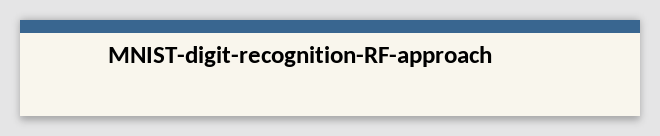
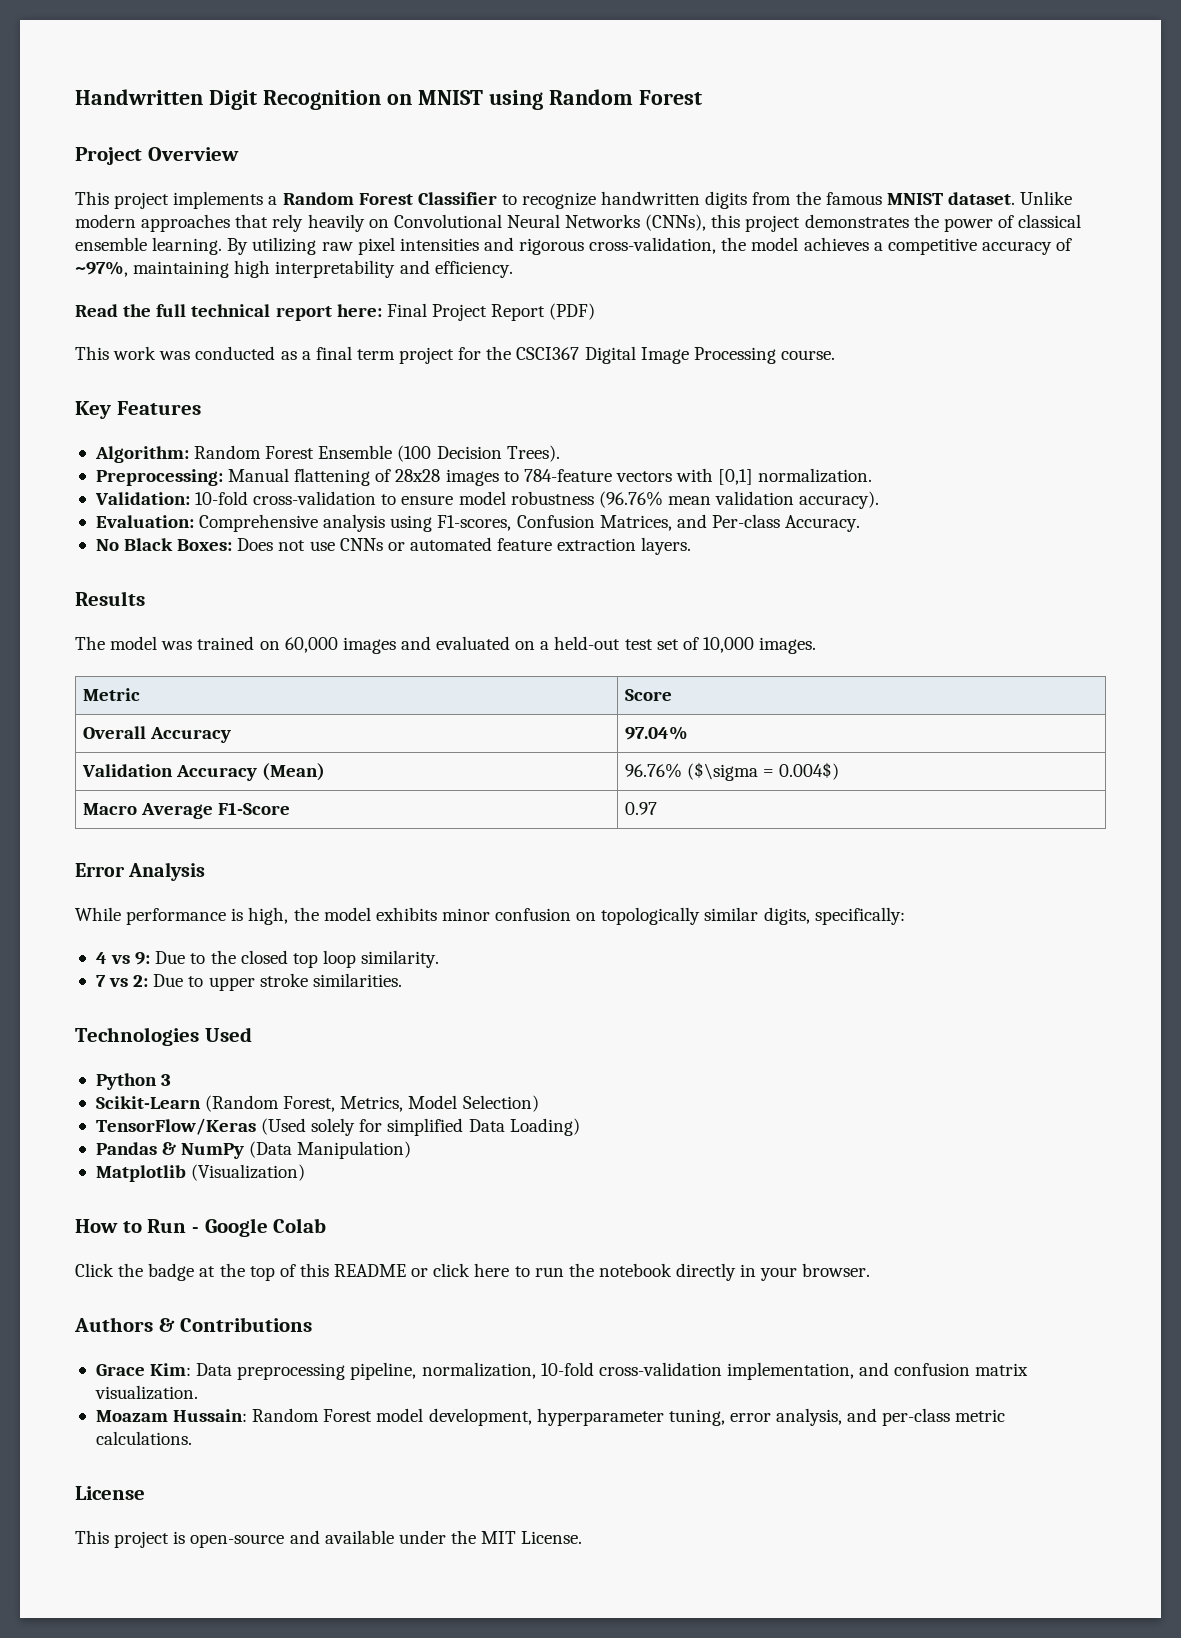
[108,46,492,67] MNIST-digit-recognition-RF-approach -> [75,89,702,110] [75,147,239,165] [75,191,1073,209] [75,214,1082,232] [75,237,1073,255] [75,260,513,278] [75,303,596,321] [75,346,835,364] [75,401,201,419] [94,445,560,463] [95,468,873,486] [94,491,880,509] [95,514,861,532] [95,537,692,555] [75,591,145,606] [75,636,817,654] [83,688,141,701] [625,689,673,701] [83,726,232,743] [625,726,689,740] [82,763,326,781] [625,762,840,781] [83,802,291,819] [625,802,658,815] [75,862,206,881] [75,907,905,925] [95,950,440,968] [95,973,402,991] [75,1027,252,1046] [95,1073,172,1090] [95,1095,539,1112] [95,1118,580,1136] [95,1141,412,1159] [95,1164,306,1182] [75,1218,327,1237] [75,1263,871,1281] [74,1317,313,1332] [95,1362,1029,1380] [94,1385,198,1400] [95,1408,1006,1426] [95,1431,192,1445] [75,1486,145,1500] [75,1530,583,1548] Handwritten Digit Recognition on MNIST using Random Forest // Project Overview // This project implements a Random Forest Classifier to recognize handwritten digits from the famous MNIST dataset. Unlike modern approaches that rely heavily on Convolutional Neural Networks (CNNs), this project demonstrates the power of classical ensemble learning. By utilizing raw pixel intensities and rigorous cross-validation, the model achieves a competitive accuracy of ~97%, maintaining high interpretability and efficiency. // Read the full technical report here: Final Project Report (PDF) // This work was conducted as a final term project for the CSCI367 Digital Image Processing course. // Key Features // Algorithm: Random Forest Ensemble (100 Decision Trees). // Preprocessing: Manual flattening of 28x28 images to 784-feature vectors with [0,1] normalization. // Validation: 10-fold cross-validation to ensure model robustness (96.76% mean validation accuracy). // Evaluation: Comprehensive analysis using F1-scores, Confusion Matrices, and Per-class Accuracy. // No Black Boxes: Does not use CNNs or automated feature extraction layers. // Results // The model was trained on 60,000 images and evaluated on a held-out test set of 10,000 images. // Metric | Score // Overall Accuracy | 97.04% // Validation Accuracy (Mean) | 96.76% ($\sigma = 0.004$) // Macro Average F1-Score | 0.97 // Error Analysis // While performance is high, the model exhibits minor confusion on topologically similar digits, specifically: // 4 vs 9: Due to the closed top loop similarity. // 7 vs 2: Due to upper stroke similarities. // Technologies Used // Python 3 // Scikit-Learn (Random Forest, Metrics, Model Selection) // TensorFlow/Keras (Used solely for simplified Data Loading) // Pandas & NumPy (Data Manipulation) // Matplotlib (Visualization) // How to Run - Google Colab // Click the badge at the top of this README or click here to run the notebook directly in your browser. // Authors & Contributions // Grace Kim: Data preprocessing pipeline, normalization, 10-fold cross-validation implementation, and confusion matrix visualization. // Moazam Hussain: Random Forest model development, hyperparameter tuning, error analysis, and per-class metric calculations. // License // This project is open-source and available under the MIT License.

